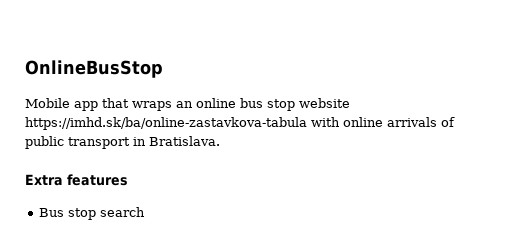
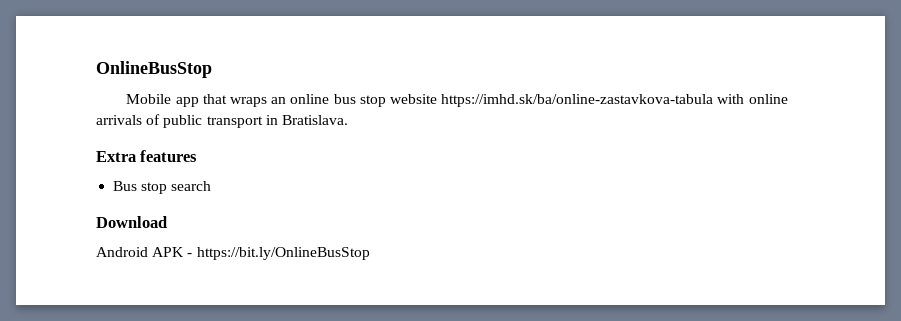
(145, 212) none -> [96,216,167,228] [96,247,370,260] // Download // Android APK - https://bit.ly/OnlineBusStop

